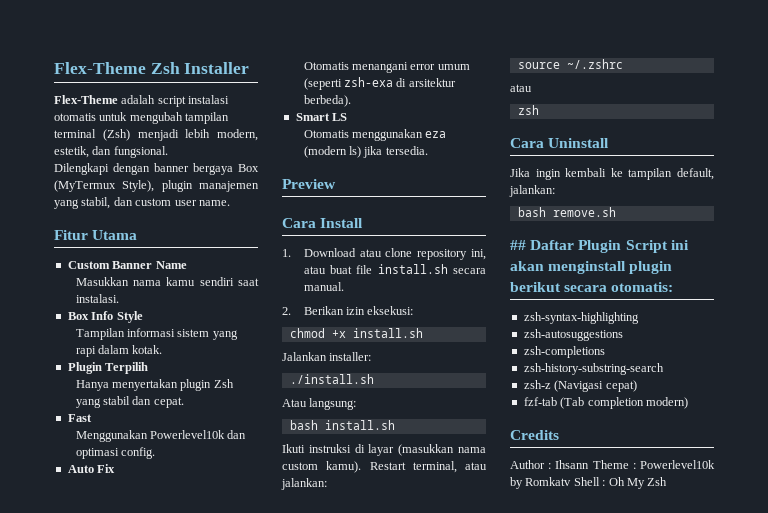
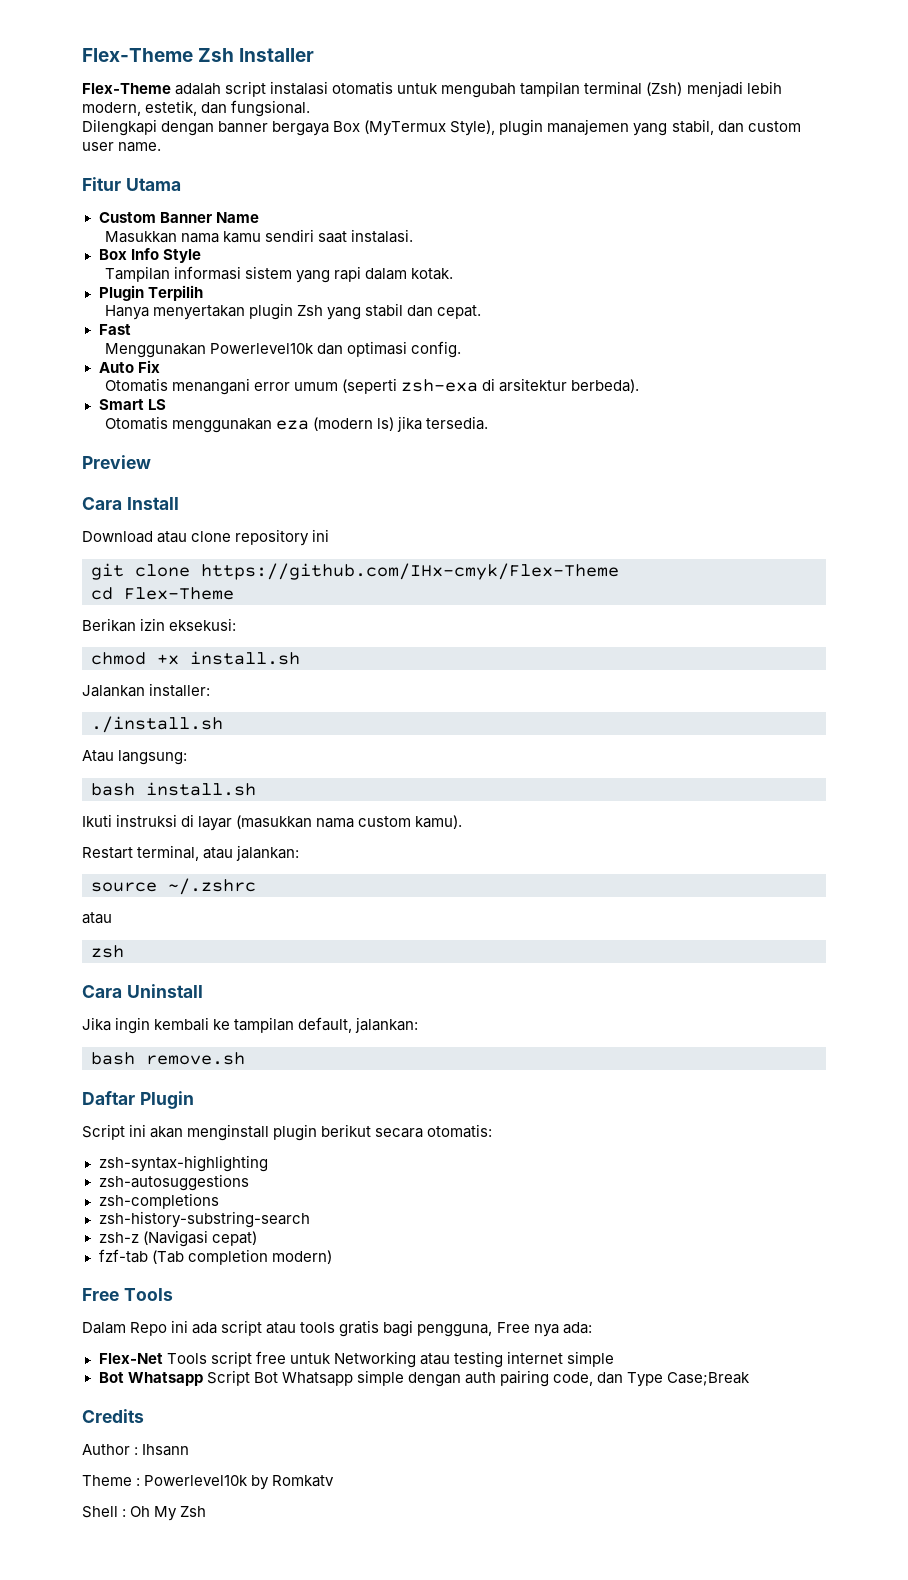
[282,249,291,257] 1. -> (179, 503) none
[471,249,486,260] [303,264,486,274] [303,282,344,291] [282,307,291,315] ini, atau buat file install.sh secara manual. // 2. -> [312,529,330,542] [91,563,619,580] [91,587,234,600] ini // git clone https://github.com/IHx-cmyk/Flex-Theme // cd Flex-Theme //
(362, 467) none -> (463, 822) //
[510,240,526,250] ## -> (245, 1058) none
(622, 246) none -> (194, 1100) //
(688, 403) none -> [82,1288,173,1301] [82,1320,592,1337] [98,1351,614,1368] [98,1370,751,1387] // Free Tools // Dalam Repo ini ada script atau tools gratis bagi pengguna, Free nya ada: // Flex-Net Tools script free untuk Networking atau testing internet simple // Bot Whatsapp Script Bot Whatsapp simple dengan auth pairing code, dan Type Case;Break
(590, 464) none -> (190, 1450) //
(572, 481) none -> (335, 1481) //

